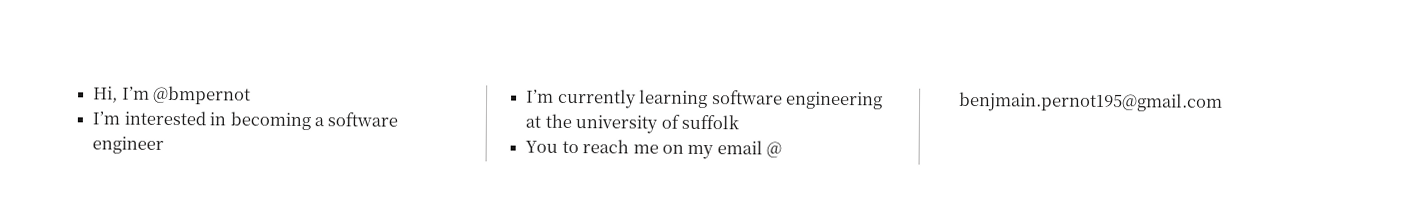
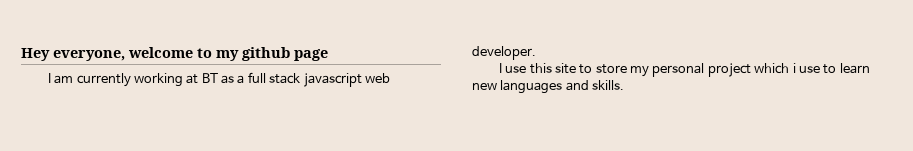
[93,85,252,105] [92,110,399,131] [92,136,165,154] [526,88,883,110] [525,113,739,134] [525,139,783,160] [958,91,1224,113] Hi, I’m @bmpernot // I’m interested in becoming a software engineer // I’m currently learning software engineering at the university of suffolk // You to reach me on my email @ benjmain.pernot195@gmail.com -> [21,47,328,61] [47,72,390,87] [472,46,536,60] [498,63,870,77] [472,80,625,94] Hey everyone, welcome to my github page // I am currently working at BT as a full stack javascript web developer. // I use this site to store my personal project which i use to learn new languages and skills.

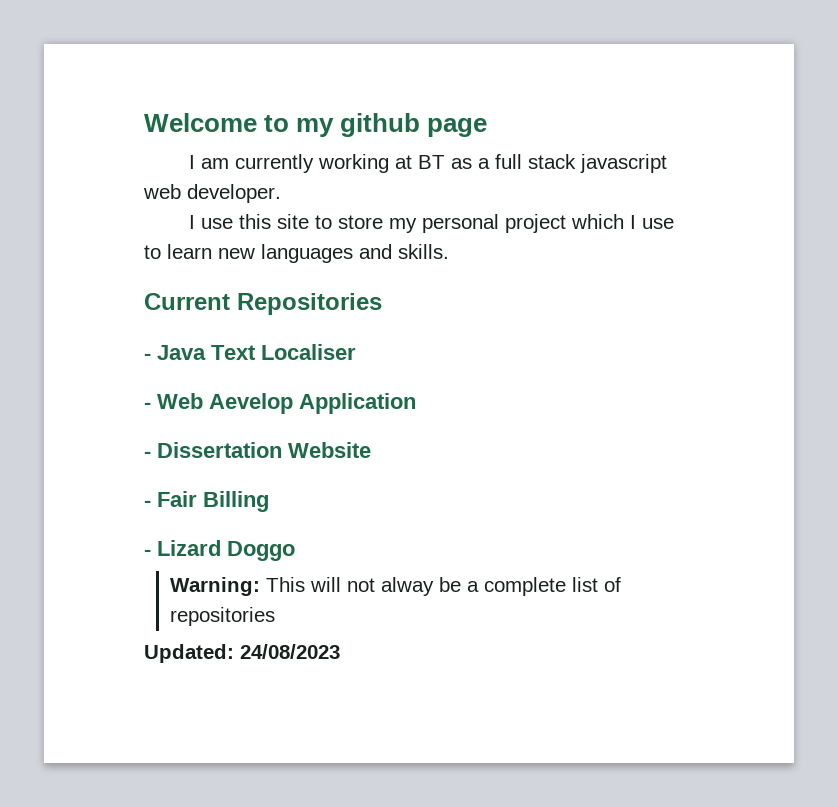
[21,47,193,61] Hey everyone, welcome -> [144,113,257,132] Welcome
[792,63,796,73] i -> [629,215,636,229] I
(625, 85) none -> [144,293,382,315] [144,344,356,360] [144,393,416,414] [144,442,371,458] [144,491,269,512] [144,540,295,561] [170,577,622,596] [170,607,276,626] [144,644,340,663] // Current Repositories // - Java Text Localiser // - Web Aevelop Application // - Dissertation Website // - Fair Billing // - Lizard Doggo // Warning: This will not alway be a complete list of repositories // Updated: 24/08/2023

